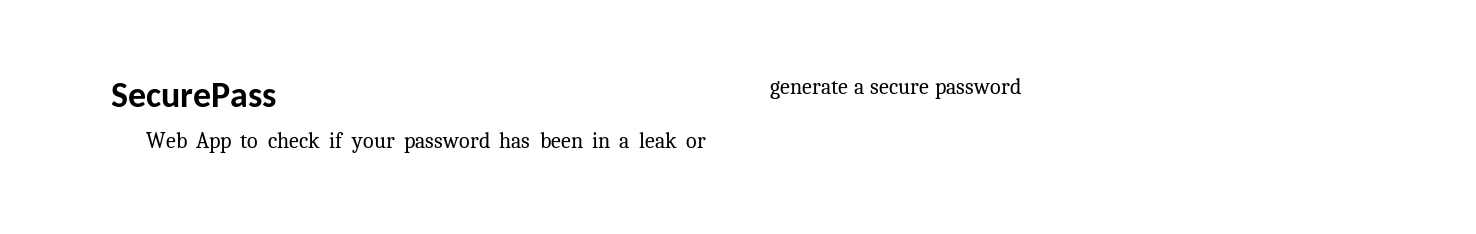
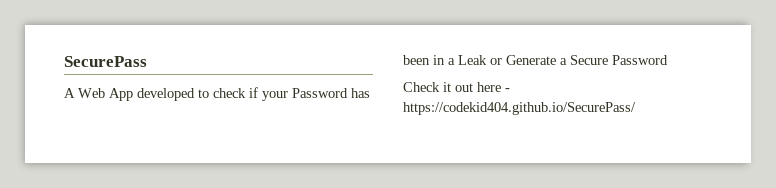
(276, 95) none -> [64,88,75,98] A
(232, 142) none -> [137,88,195,101] developed
[403,132,490,153] password -> [292,88,348,98] Password
[638,132,706,148] [770,78,1021,99] leak or generate a secure password -> [458,55,668,65] [403,82,510,92] [403,102,636,115] Leak or Generate a Secure Password // Check it out here - https://codekid404.github.io/SecurePass/

